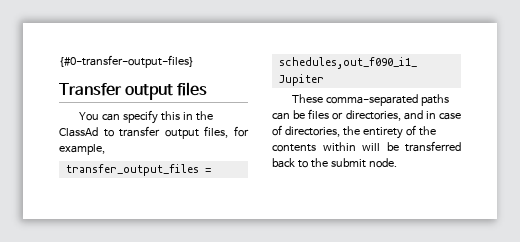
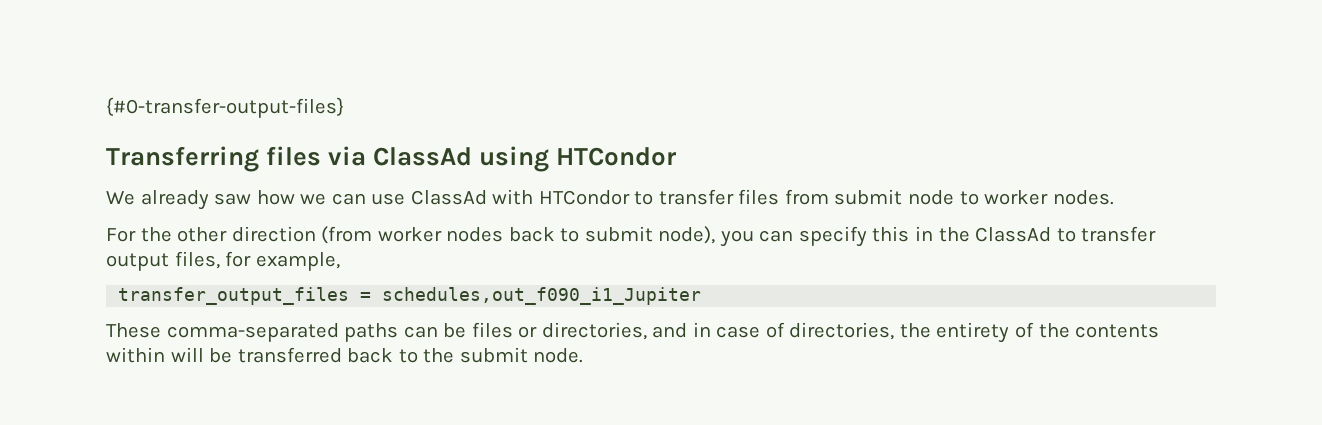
[59,82,208,100] [79,112,100,121] Transfer output files // You -> [106,146,678,172] [106,189,1114,210] [106,226,754,247] Transferring files via ClassAd using HTCondor // We already saw how we can use ClassAd with HTCondor to transfer files from submit node to worker nodes. // For the other direction (from worker nodes back to submit node), you

